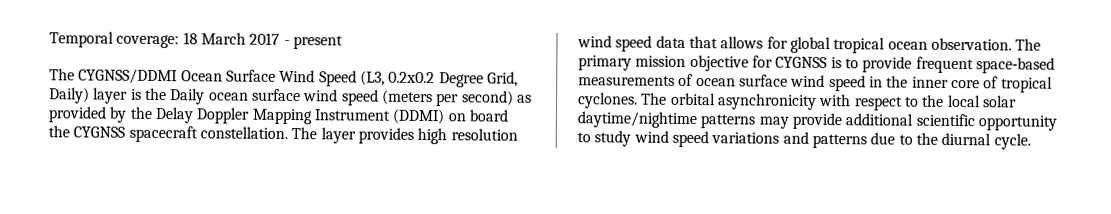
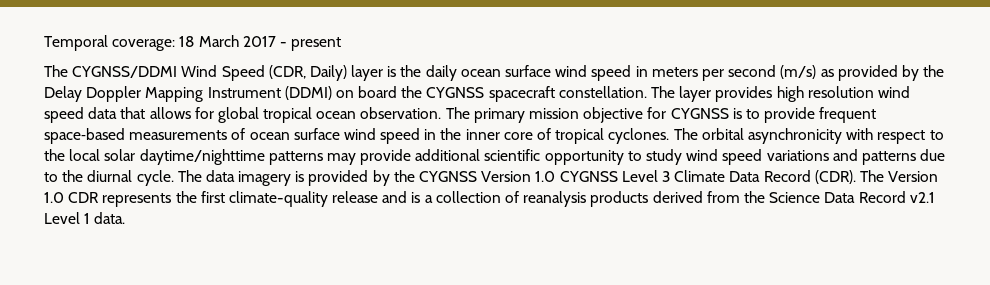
[180,69,518,88] Ocean Surface Wind Speed (L3, 0.2x0.2 Degree Grid, -> [181,65,306,81] Wind Speed (CDR,
[170,88,514,107] Daily ocean surface wind speed (meters per second) -> [425,65,817,81] daily ocean surface wind speed in meters per second (m/s)
[577,111,697,129] daytime/nightime -> [139,149,265,165] daytime/nighttime
(1031, 141) none -> [177,170,939,186] [44,191,935,207] [44,212,126,224] The data imagery is provided by the CYGNSS Version 1.0 CYGNSS Level 3 Climate Data Record (CDR). The Version 1.0 CDR represents the first climate-quality release and is a collection of reanalysis products derived from the Science Data Record v2.1 Level 1 data.

